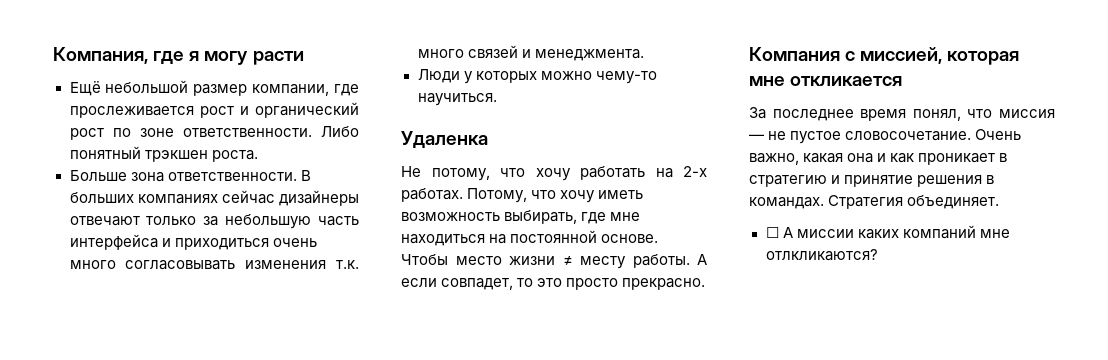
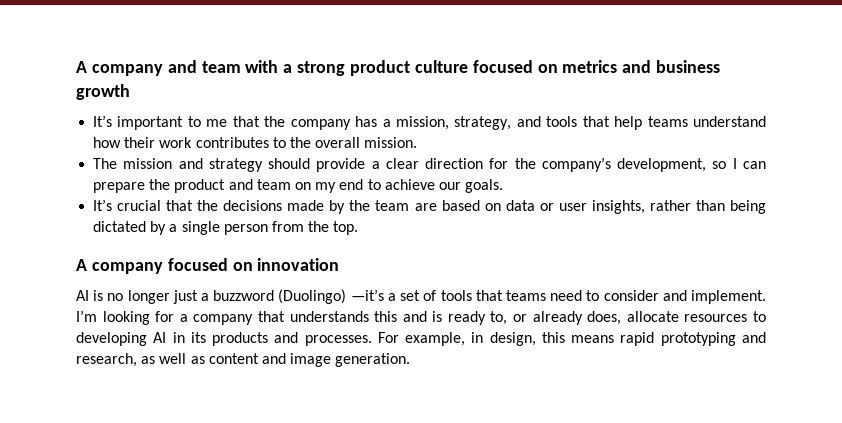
[53,47,304,65] [69,80,359,96] [69,102,360,118] [69,126,359,140] [69,146,258,162] [69,170,311,182] [69,190,360,206] [69,214,359,229] [69,234,317,250] [69,260,359,270] [417,45,644,61] [417,69,657,84] [417,93,497,106] [401,131,488,149] [401,166,707,181] [401,188,644,203] [401,210,641,224] [401,230,659,246] [401,254,707,269] [401,278,706,290] [749,47,1020,65] [749,76,903,86] [749,107,1055,121] [749,129,1022,144] [749,153,1008,165] [749,175,995,187] [749,195,1000,209] [765,225,1010,239] [765,249,878,261] Компания, где я могу расти // Ещё небольшой размер компании, где прослеживается рост и органический рост по зоне ответственности. Либо понятный трэкшен роста. // Больше зона ответственности. В больших компаниях сейчас дизайнеры отвечают только за небольшую часть интерфейса и приходиться очень много согласовывать изменения т.к. много связей и менеджмента. // Люди у которых можно чему-то научиться. // Удаленка // Не потому, что хочу работать на 2-х работах. Потому, что хочу иметь возможность выбирать, где мне находиться на постоянной основе. Чтобы место жизни ≠ месту работы. А если совпадет, то это просто прекрасно. // Компания с миссией, которая мне откликается // За последнее время понял, что миссия — не пустое словосочетание. Очень важно, какая она и как проникает в стратегию и принятие решения в командах. Стратегия объединяет. // ☐ А миссии каких компаний мне отлкликаются? -> [76,60,721,76] [76,84,130,100] [93,115,766,130] [93,137,418,148] [93,157,766,172] [93,179,504,193] [93,199,767,214] [93,221,359,235] [76,258,340,274] [76,289,767,304] [76,310,766,325] [76,332,766,346] [76,353,411,367] A company and team with a strong product culture focused on metrics and business growth // It’s important to me that the company has a mission, strategy, and tools that help teams understand how their work contributes to the overall mission. // The mission and strategy should provide a clear direction for the company’s development, so I can prepare the product and team on my end to achieve our goals. // It’s crucial that the decisions made by the team are based on data or user insights, rather than being dictated by a single person from the top. // A company focused on innovation // AI is no longer just a buzzword (Duolingo) —it’s a set of tools that teams need to consider and implement. I’m looking for a company that understands this and is ready to, or already does, allocate resources to developing AI in its products and processes. For example, in design, this means rapid prototyping and research, as well as content and image generation.

